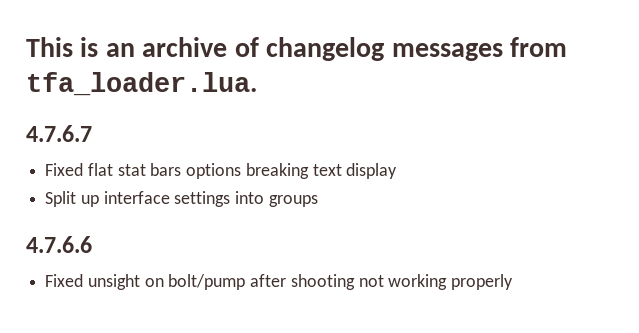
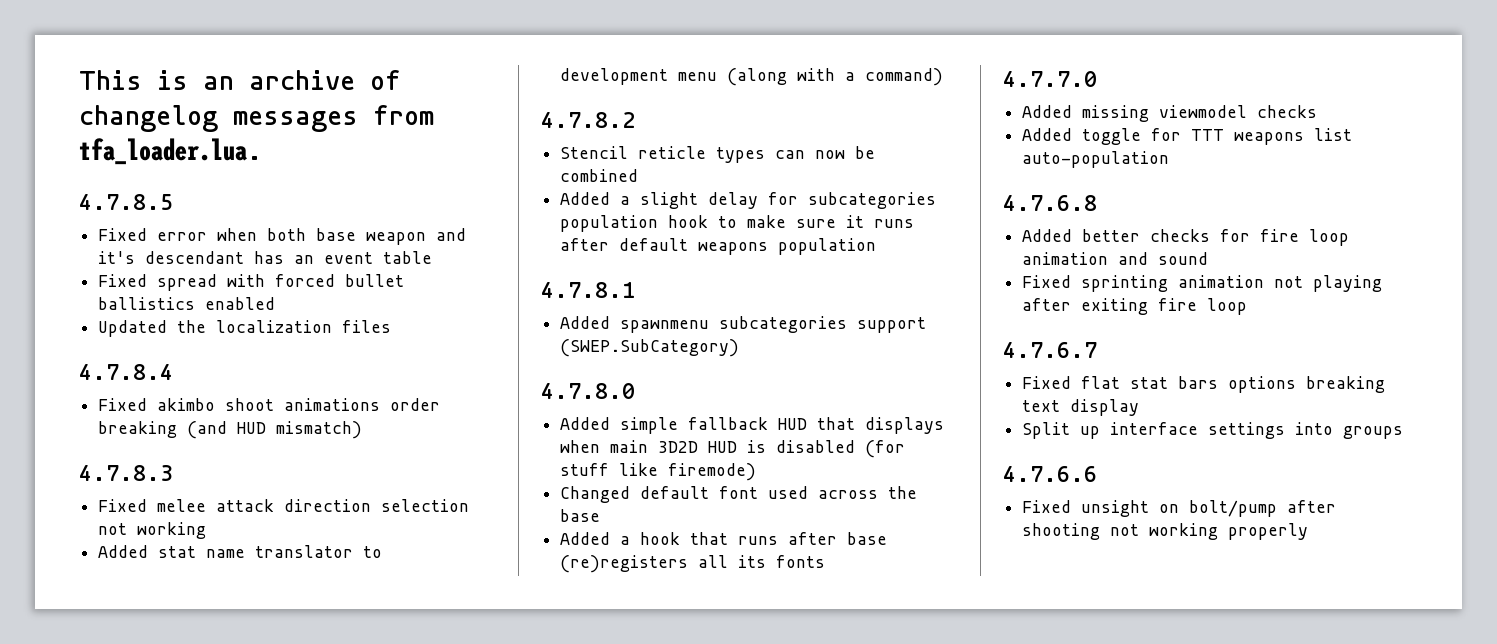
(257, 84) none -> [79,194,173,210] [98,228,467,245] [98,251,433,264] [98,274,405,291] [98,297,276,310] [98,320,392,337] [79,364,173,380] [98,398,441,411] [98,421,363,439] [79,465,173,481] [98,499,470,512] [98,522,207,539] [98,545,383,558] [560,68,944,86] [541,112,635,128] [560,146,876,163] [560,169,639,182] [560,192,937,209] [560,215,915,232] [560,238,877,255] [541,282,635,298] [560,316,927,333] [560,339,740,357] [541,383,635,399] [560,417,945,434] [560,440,906,458] [560,463,757,481] [560,486,918,503] [560,509,601,522] [560,532,888,545] [560,555,826,573] [1003,71,1097,87] [1022,105,1318,122] [1022,128,1353,145] [1022,151,1170,168] [1003,195,1097,211] [1022,229,1350,246] [1022,252,1209,265] [1022,275,1383,292] [1022,298,1248,315] // 4.7.8.5 // Fixed error when both base weapon and it's descendant has an event table // Fixed spread with forced bullet ballistics enabled // Updated the localization files // 4.7.8.4 // Fixed akimbo shoot animations order breaking (and HUD mismatch) // 4.7.8.3 // Fixed melee attack direction selection not working // Added stat name translator to development menu (along with a command) // 4.7.8.2 // Stencil reticle types can now be combined // Added a slight delay for subcategories population hook to make sure it runs after default weapons population // 4.7.8.1 // Added spawnmenu subcategories support (SWEP.SubCategory) // 4.7.8.0 // Added simple fallback HUD that displays when main 3D2D HUD is disabled (for stuff like firemode) // Changed default font used across the base // Added a hook that runs after base (re)registers all its fonts // 4.7.7.0 // Added missing viewmodel checks // Added toggle for TTT weapons list auto-population // 4.7.6.8 // Added better checks for fire loop animation and sound // Fixed sprinting animation not playing after exiting fire loop

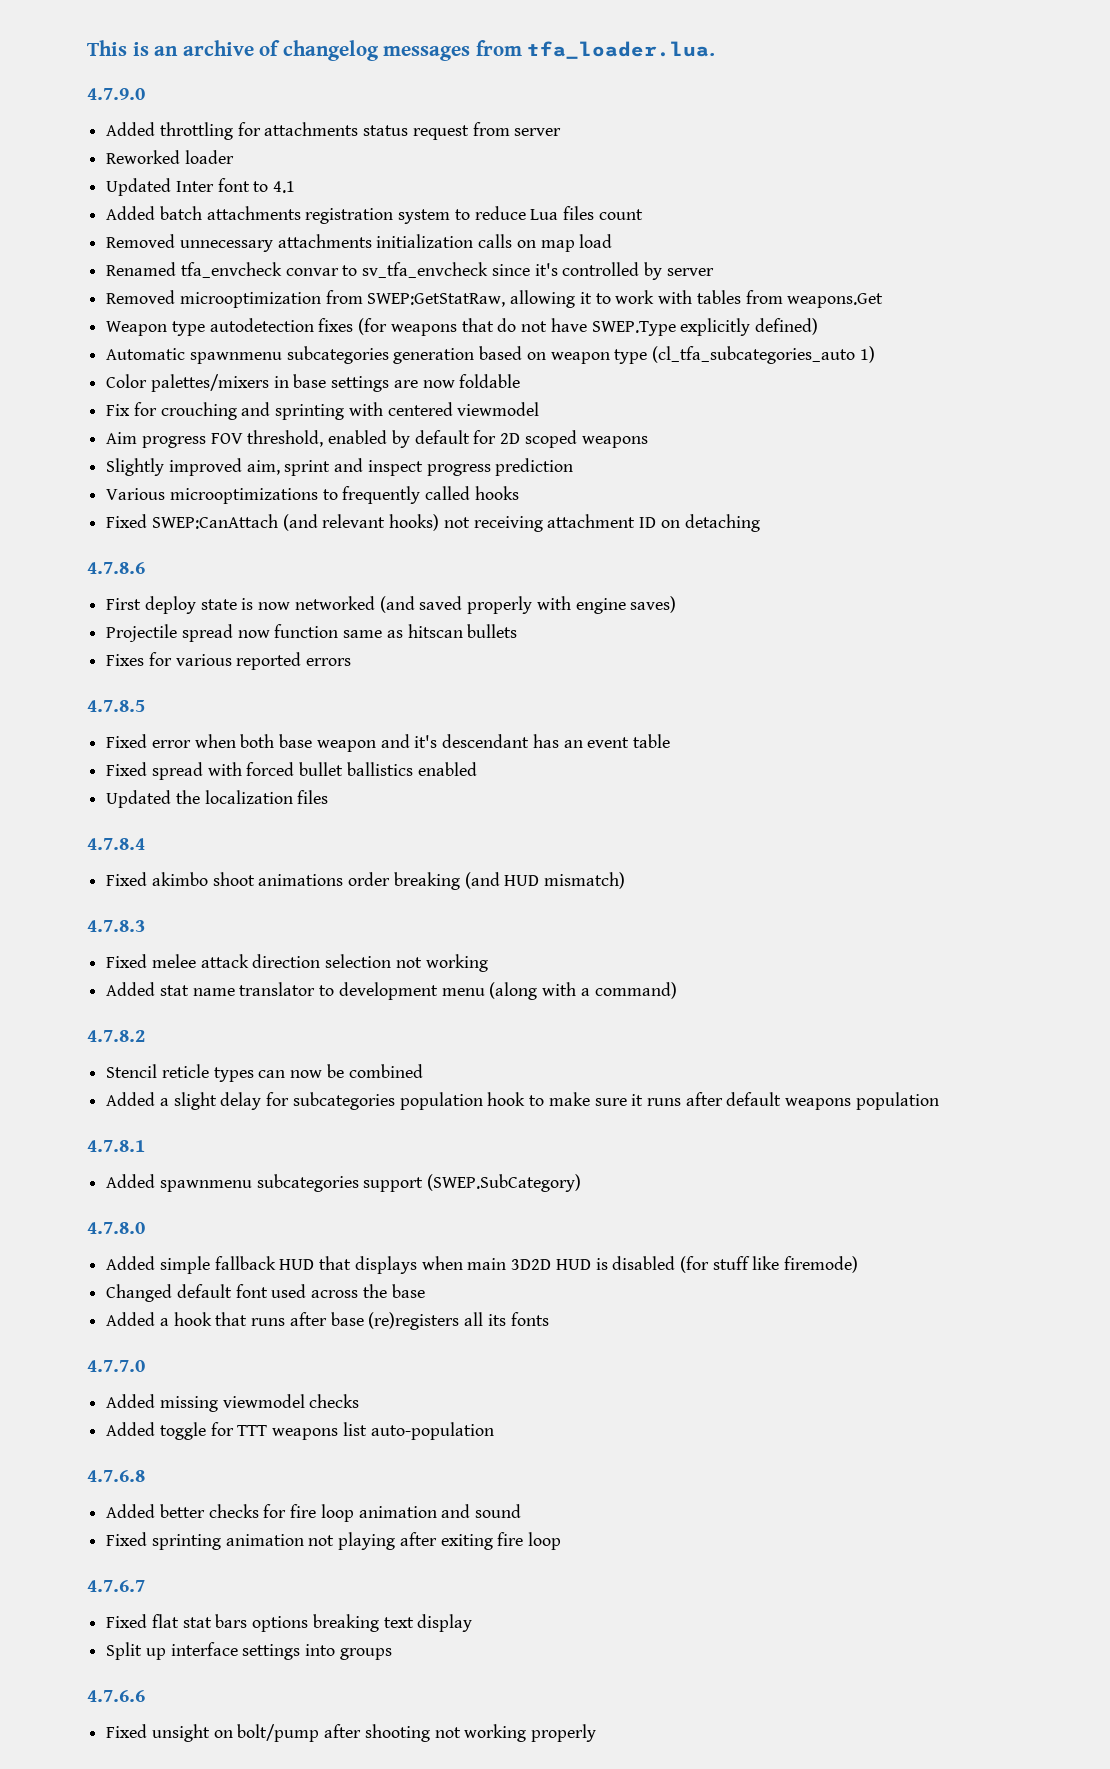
(262, 151) none -> [87,88,145,100] [106,122,562,140] [106,150,234,164] [106,178,296,196] [106,206,643,224] [106,234,613,252] [106,262,714,280] [106,290,884,308] [106,318,818,336] [106,346,875,364] [106,374,521,392] [106,402,540,420] [106,430,648,448] [106,458,574,476] [106,486,519,504] [106,514,760,532] [87,562,145,574] [106,596,677,614] [106,624,518,642] [106,652,352,670] // 4.7.9.0 // Added throttling for attachments status request from server // Reworked loader // Updated Inter font to 4.1 // Added batch attachments registration system to reduce Lua files count // Removed unnecessary attachments initialization calls on map load // Renamed tfa_envcheck convar to sv_tfa_envcheck since it's controlled by server // Removed microoptimization from SWEP:GetStatRaw, allowing it to work with tables from weapons.Get // Weapon type autodetection fixes (for weapons that do not have SWEP.Type explicitly defined) // Automatic spawnmenu subcategories generation based on weapon type (cl_tfa_subcategories_auto 1) // Color palettes/mixers in base settings are now foldable // Fix for crouching and sprinting with centered viewmodel // Aim progress FOV threshold, enabled by default for 2D scoped weapons // Slightly improved aim, sprint and inspect progress prediction // Various microoptimizations to frequently called hooks // Fixed SWEP:CanAttach (and relevant hooks) not receiving attachment ID on detaching // 4.7.8.6 // First deploy state is now networked (and saved properly with engine saves) // Projectile spread now function same as hitscan bullets // Fixes for various reported errors

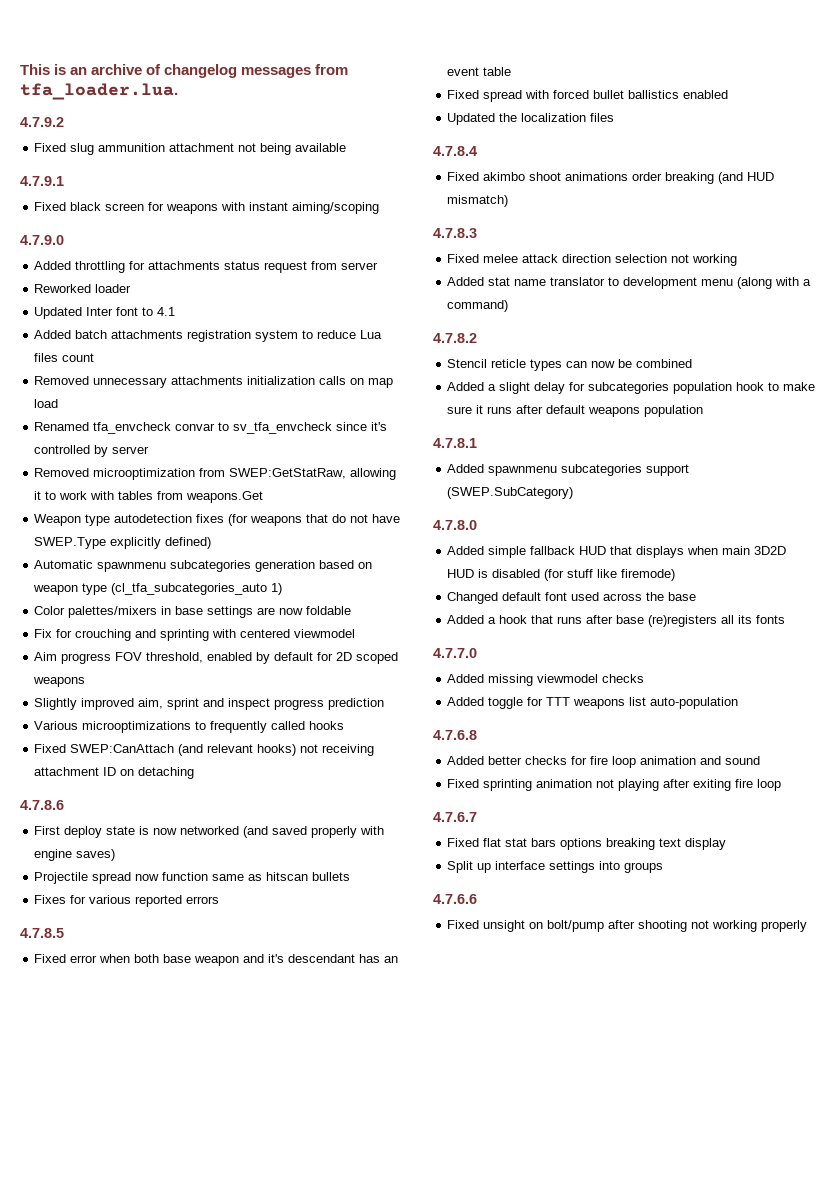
(716, 50) none -> [20,117,64,127] [34,143,347,155] [20,176,64,186] [34,202,380,214] // 4.7.9.2 // Fixed slug ammunition attachment not being available // 4.7.9.1 // Fixed black screen for weapons with instant aiming/scoping

